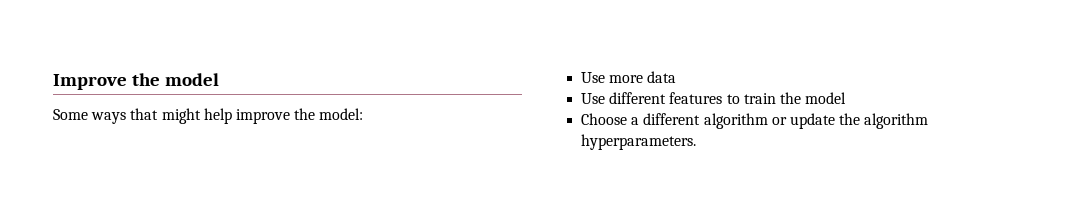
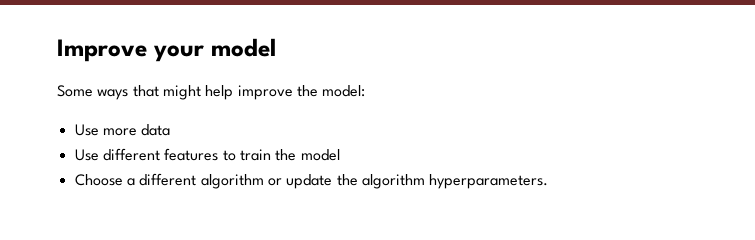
[132,73,161,86] the -> [153,45,204,62] your

